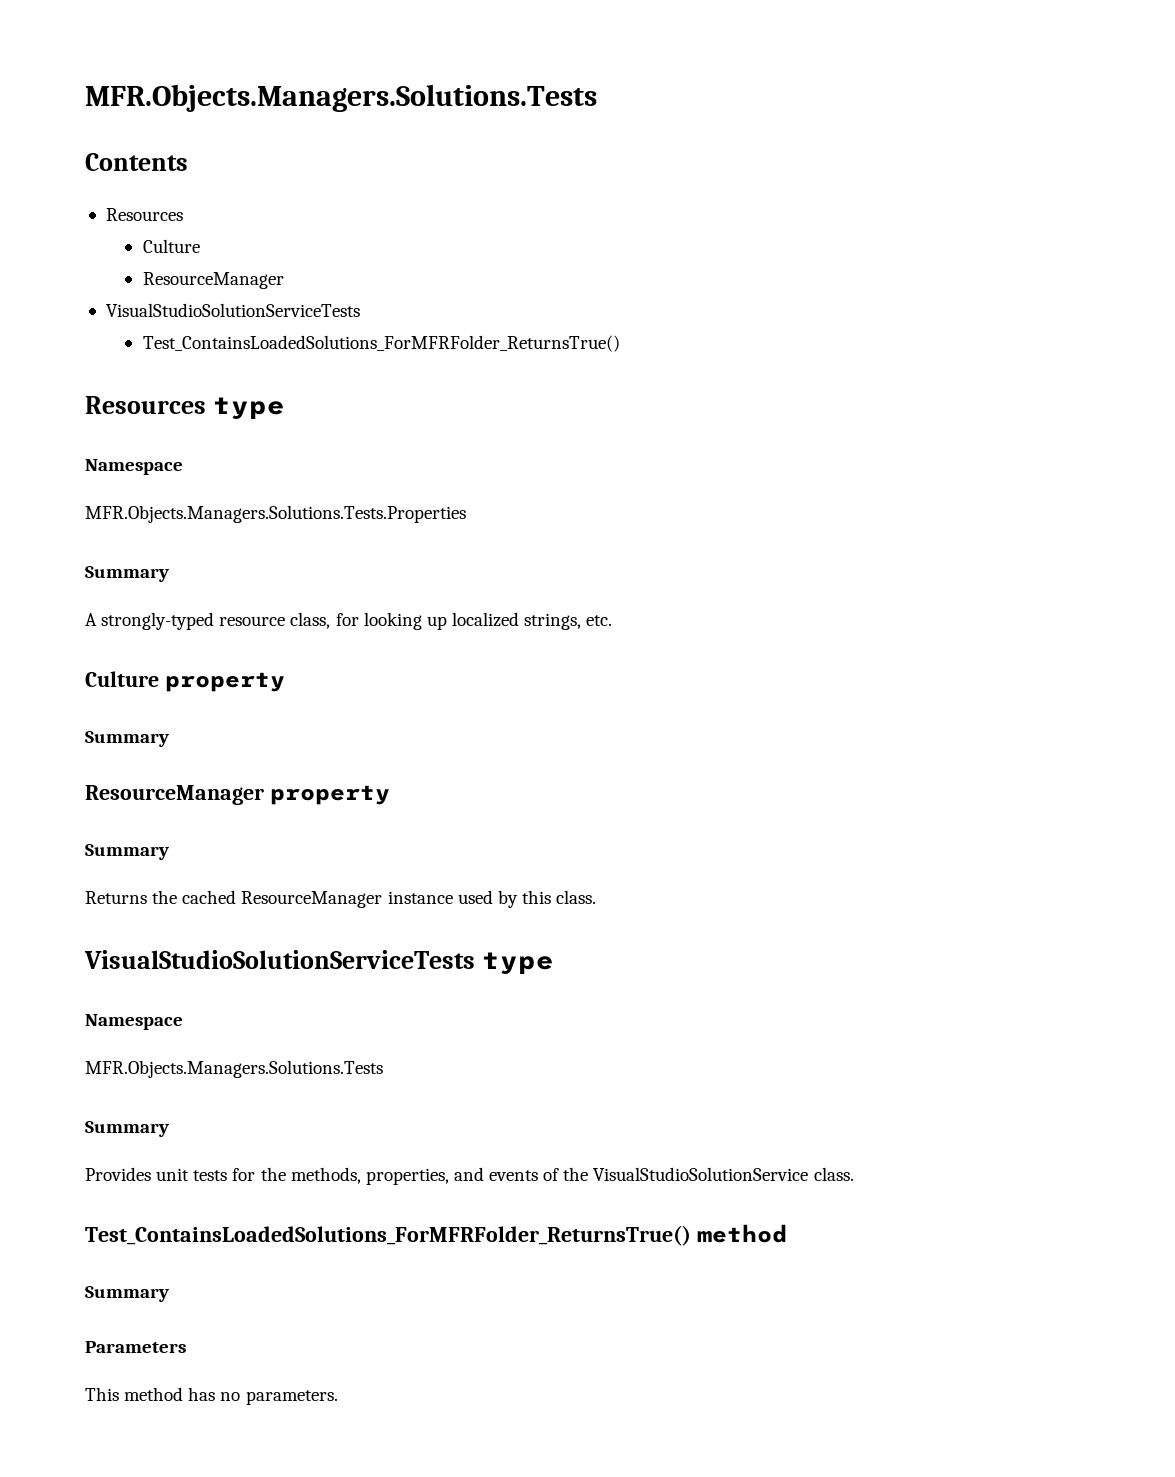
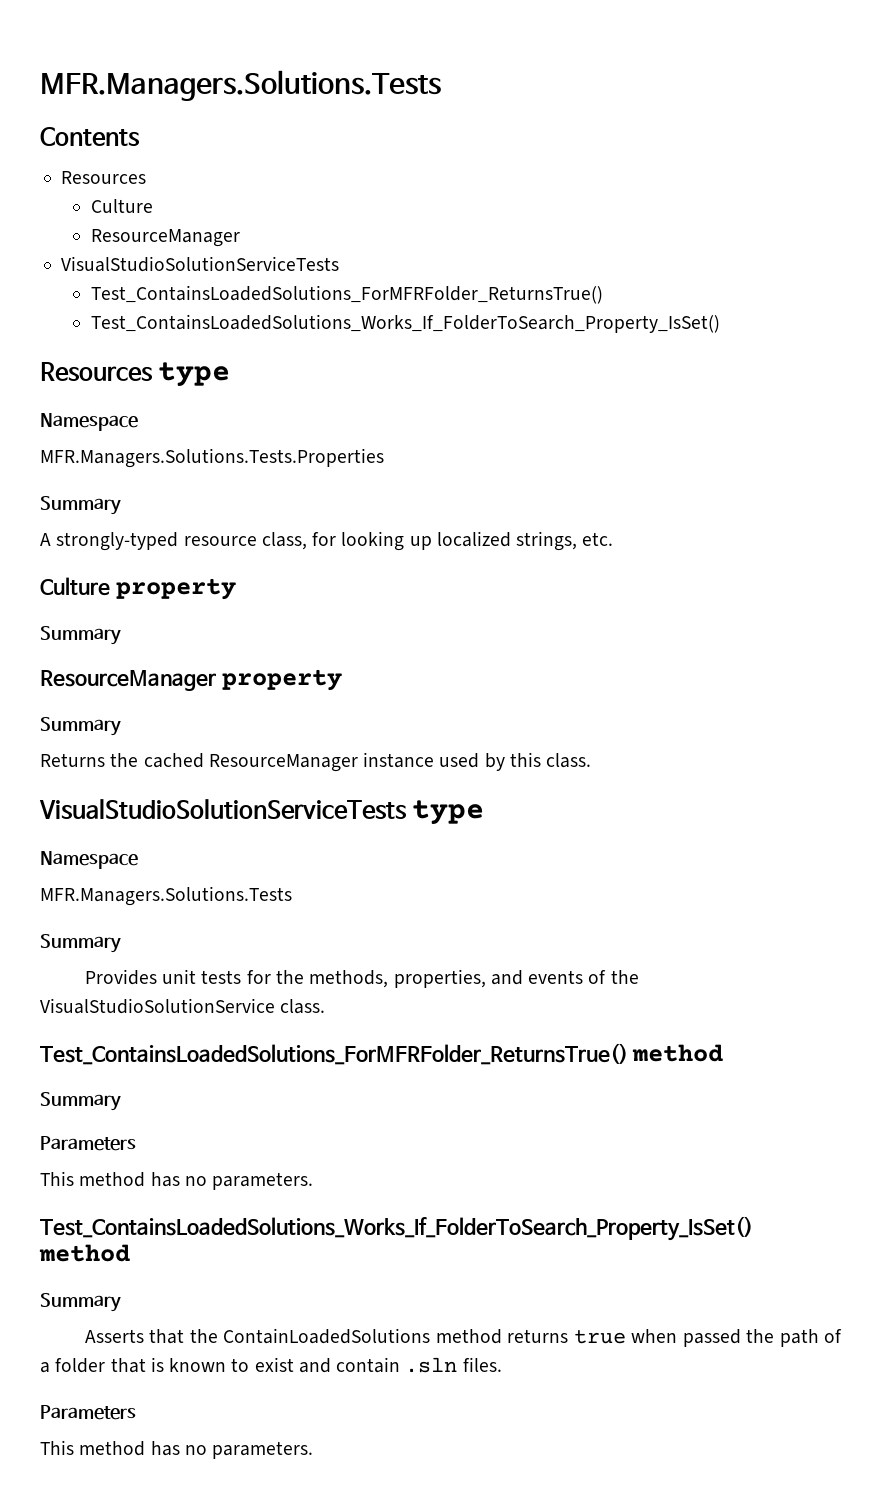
[85,84,597,112] MFR.Objects.Managers.Solutions.Tests -> [40,70,441,101] MFR.Managers.Solutions.Tests
(620, 343) none -> [90,314,720,333] // Test_ContainsLoadedSolutions_Works_If_FolderToSearch_Property_IsSet()
[85,505,466,523] MFR.Objects.Managers.Solutions.Tests.Properties -> [40,448,384,468] MFR.Managers.Solutions.Tests.Properties
[85,1060,383,1078] MFR.Objects.Managers.Solutions.Tests -> [40,886,292,906] MFR.Managers.Solutions.Tests
(338, 1397) none -> [40,1216,753,1241] [39,1244,130,1262] [40,1293,121,1312] [84,1328,842,1347] [40,1357,502,1373] [40,1405,136,1420] [40,1440,314,1459] // Test_ContainsLoadedSolutions_Works_If_FolderToSearch_Property_IsSet() method // Summary // Asserts that the ContainLoadedSolutions method returns true when passed the path of a folder that is known to exist and contain .sln files. // Parameters // This method has no parameters.

